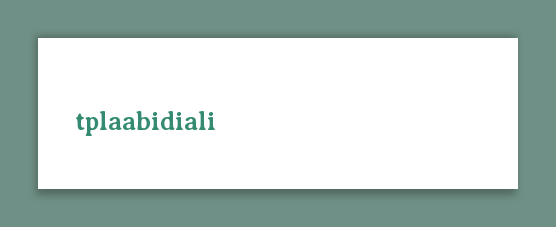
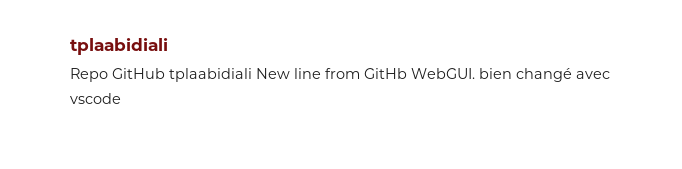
[75,111,216,136] tplaabidiali -> [70,38,168,55] [70,68,610,82] [70,93,121,104] tplaabidiali // Repo GitHub tplaabidiali New line from GitHb WebGUI. bien changé avec vscode

